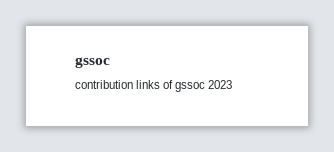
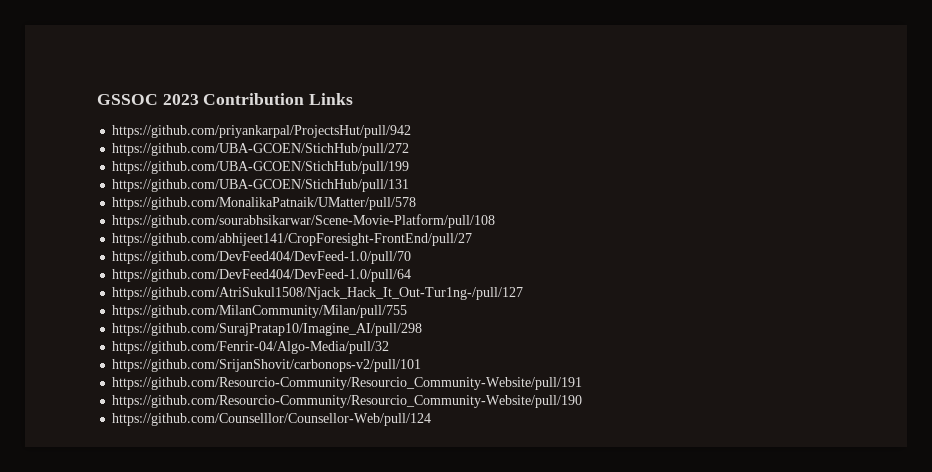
[75,57,110,68] [75,80,233,92] gssoc // contribution links of gssoc 2023 -> [97,93,354,105] [112,125,412,138] [112,143,410,156] [112,161,410,174] [112,179,410,192] [112,197,417,210] [112,214,496,228] [112,233,473,246] [112,251,412,264] [112,269,412,282] [112,287,524,300] [112,305,408,318] [112,323,423,336] [112,341,390,354] [112,359,422,372] [112,377,583,390] [112,395,583,408] [112,413,432,426] GSSOC 2023 Contribution Links // https://github.com/priyankarpal/ProjectsHut/pull/942 // https://github.com/UBA-GCOEN/StichHub/pull/272 // https://github.com/UBA-GCOEN/StichHub/pull/199 // https://github.com/UBA-GCOEN/StichHub/pull/131 // https://github.com/MonalikaPatnaik/UMatter/pull/578 // https://github.com/sourabhsikarwar/Scene-Movie-Platform/pull/108 // https://github.com/abhijeet141/CropForesight-FrontEnd/pull/27 // https://github.com/DevFeed404/DevFeed-1.0/pull/70 // https://github.com/DevFeed404/DevFeed-1.0/pull/64 // https://github.com/AtriSukul1508/Njack_Hack_It_Out-Tur1ng-/pull/127 // https://github.com/MilanCommunity/Milan/pull/755 // https://github.com/SurajPratap10/Imagine_AI/pull/298 // https://github.com/Fenrir-04/Algo-Media/pull/32 // https://github.com/SrijanShovit/carbonops-v2/pull/101 // https://github.com/Resourcio-Community/Resourcio_Community-Website/pull/191 // https://github.com/Resourcio-Community/Resourcio_Community-Website/pull/190 // https://github.com/Counselllor/Counsellor-Web/pull/124

